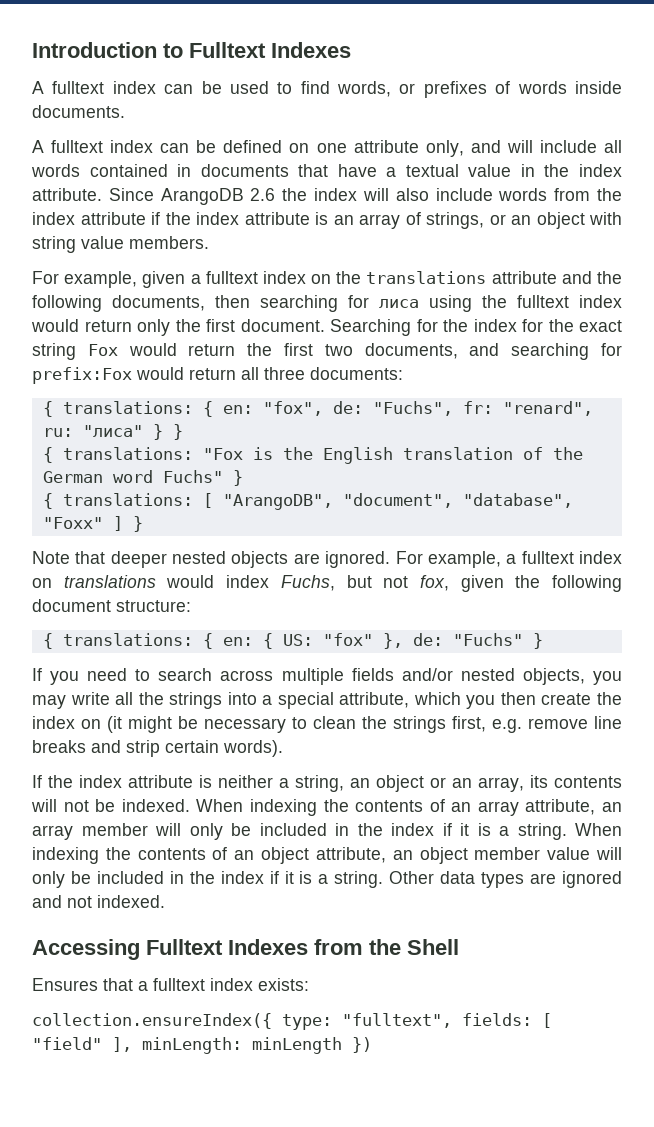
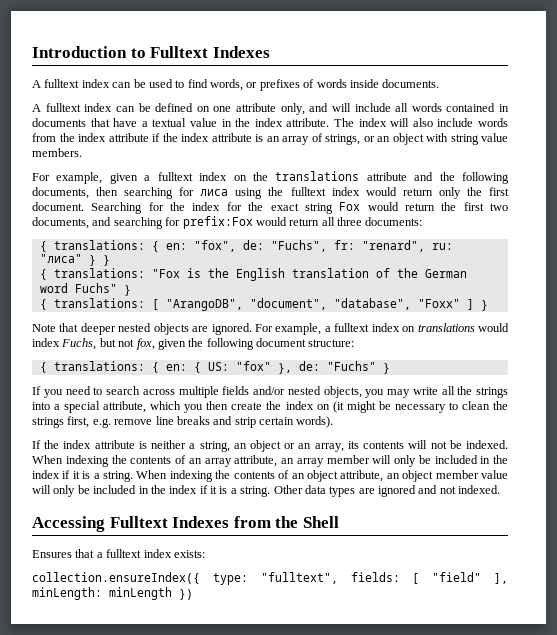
[108,188,308,205] Since ArangoDB 2.6 the -> [334,118,354,127] The

